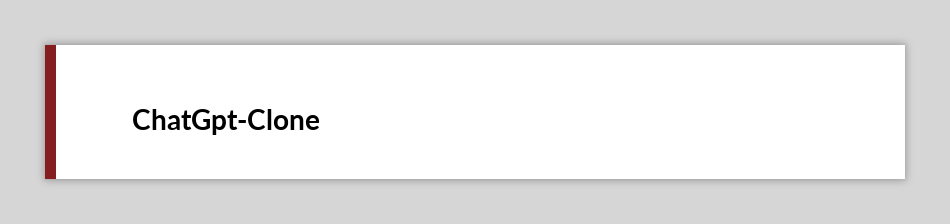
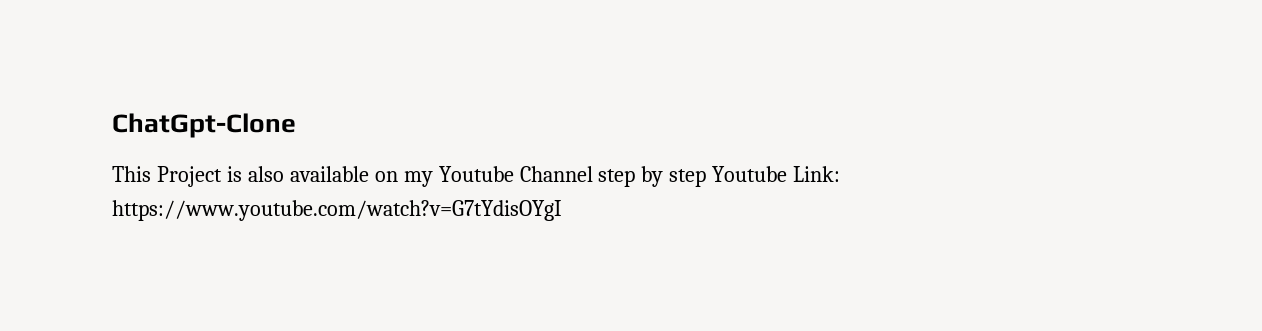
(320, 122) none -> [112,166,841,187] [112,200,562,221] // This Project is also available on my Youtube Channel step by step Youtube Link: https://www.youtube.com/watch?v=G7tYdisOYgI

